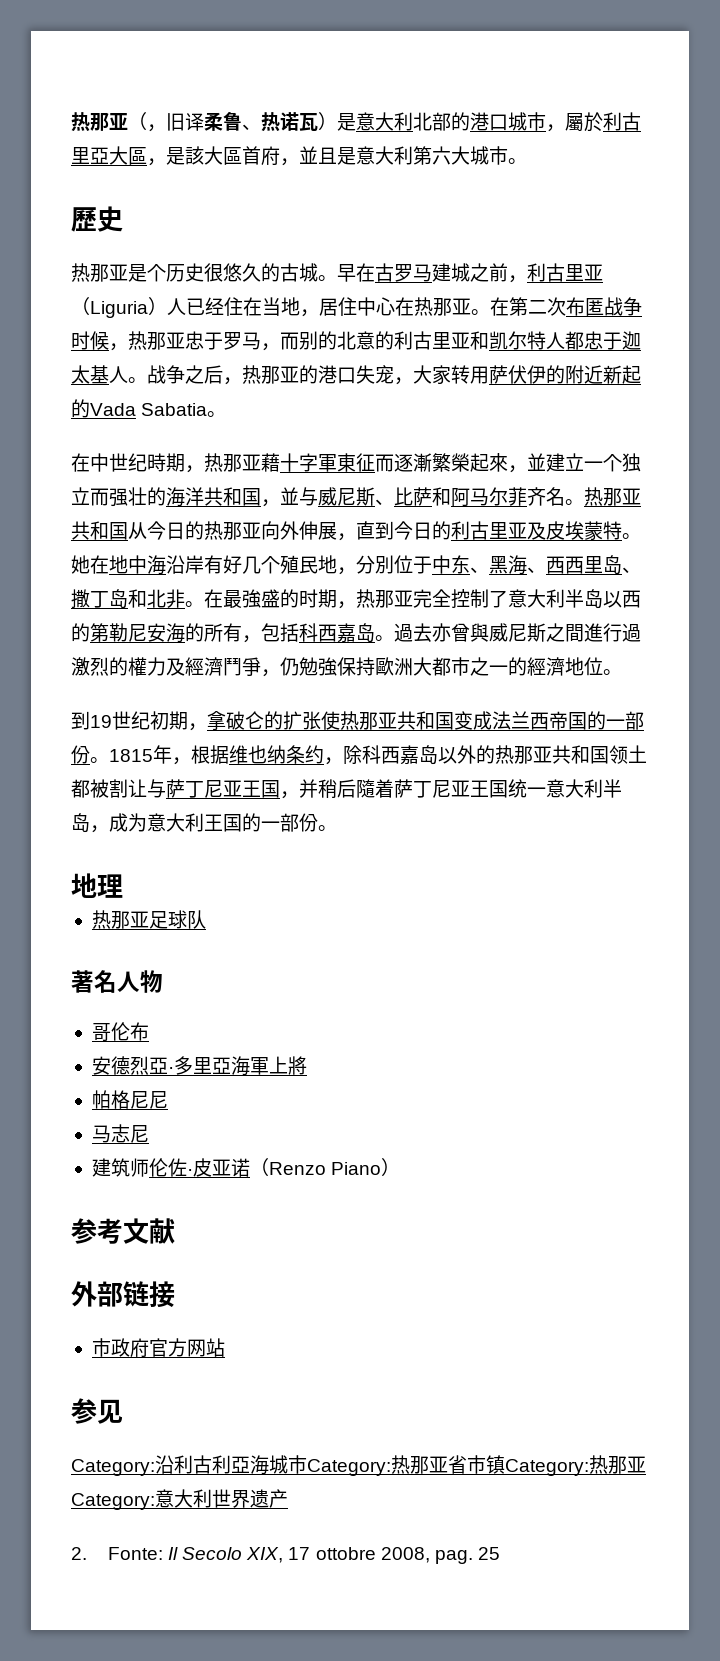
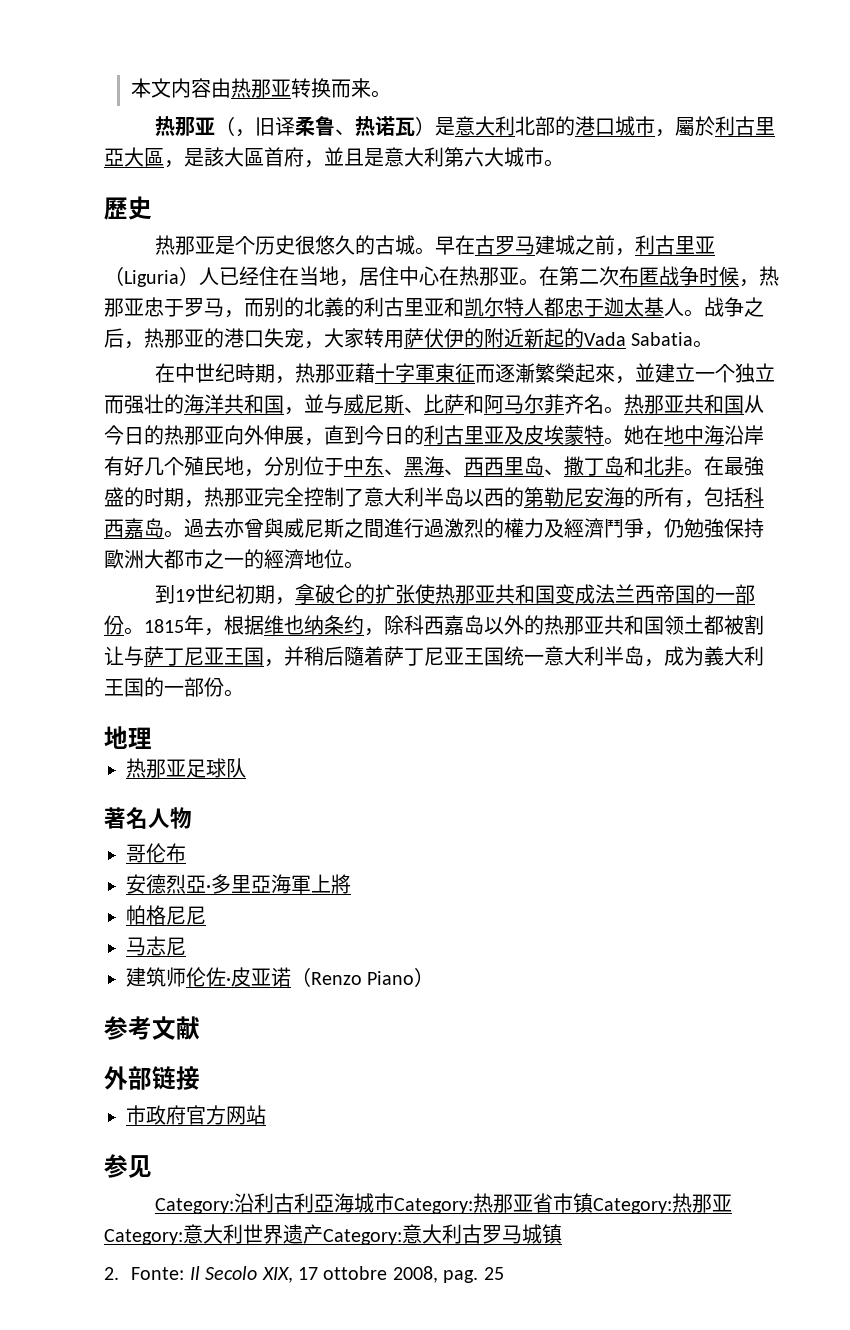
(71, 122) none -> [131,78,392,98] 本文内容由热那亚转换而来。 //
[356,331,375,350] 意 -> [324,297,344,317] 義
[147,813,166,832] 意 -> [704,646,724,666] 義
(288, 1498) none -> [323,1224,562,1245] Category:意大利古罗马城镇

